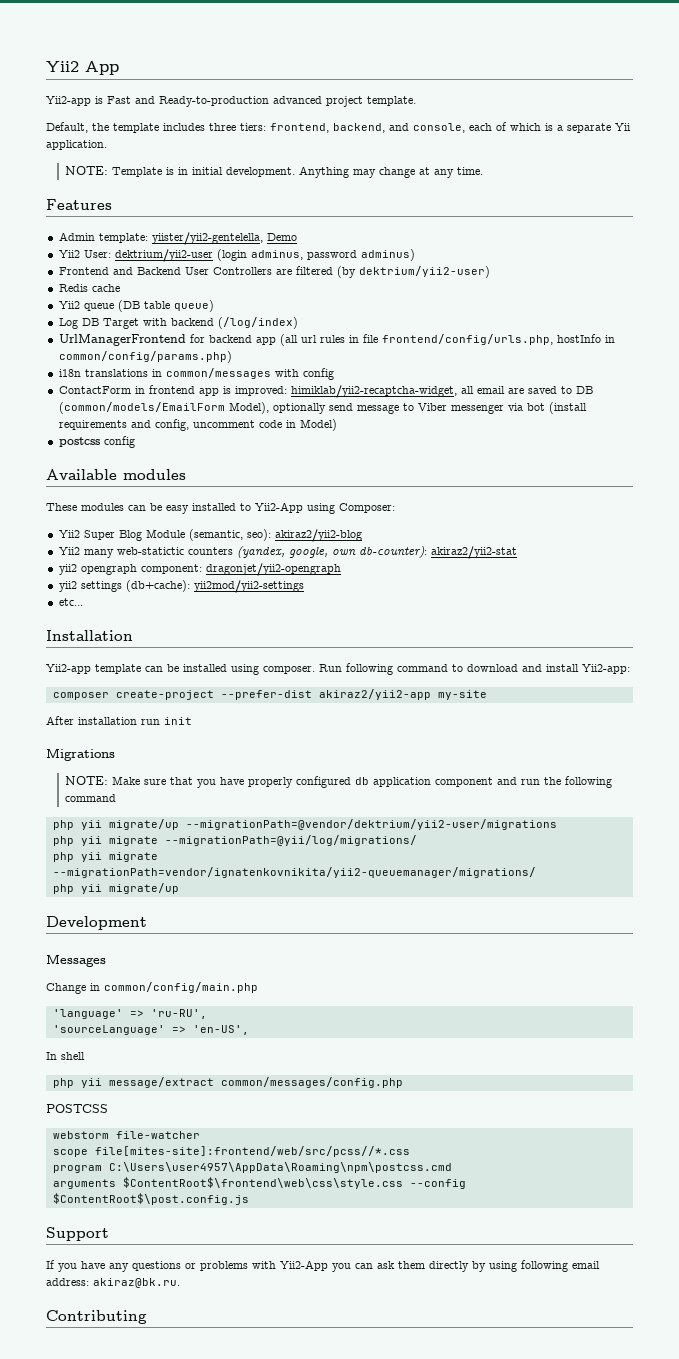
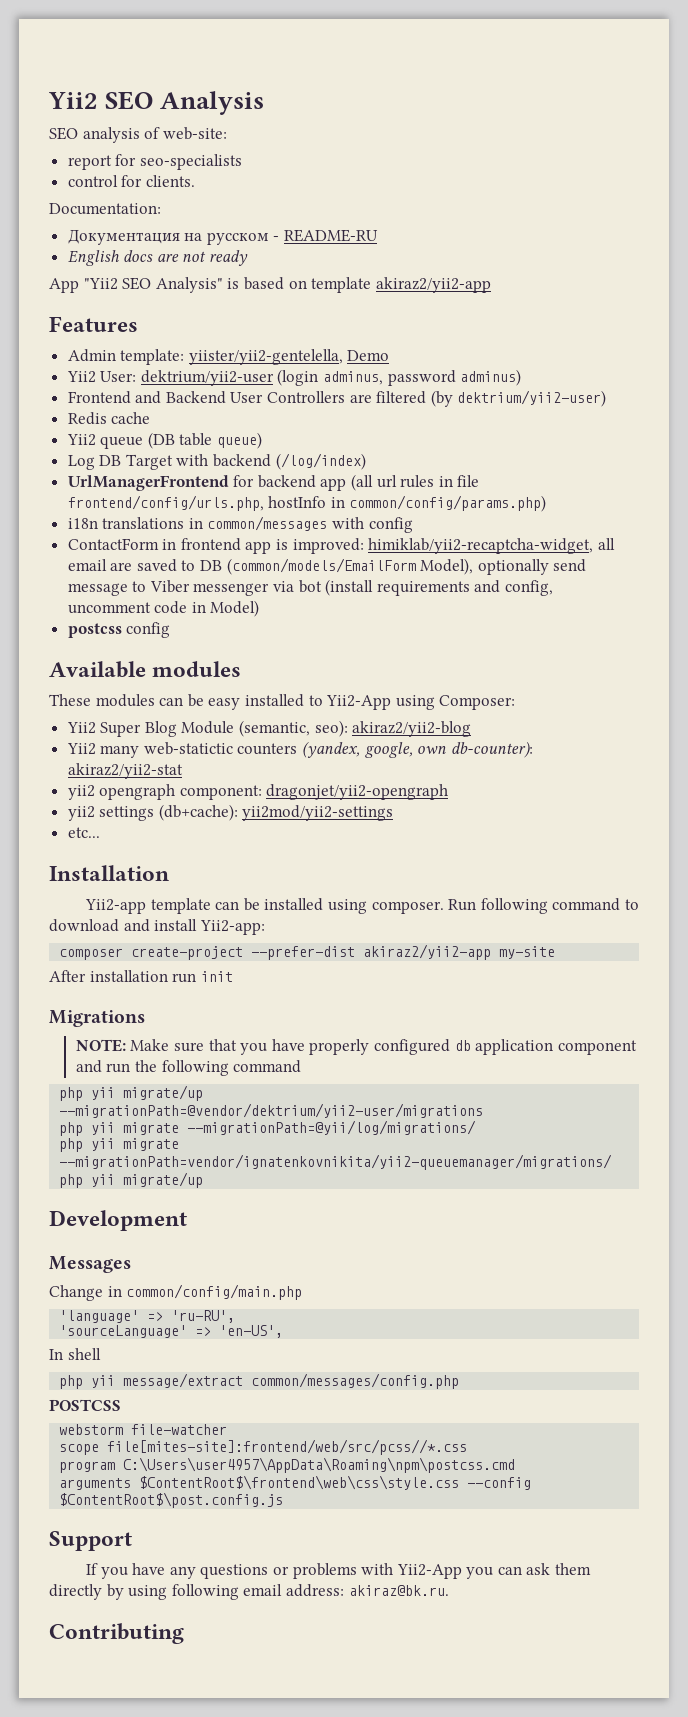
[46,61,119,75] [46,96,416,107] [46,122,631,133] [46,140,107,150] [65,166,484,178] Yii2 App // Yii2-app is Fast and Ready-to-production advanced project template. // Default, the template includes three tiers: frontend, backend, and console, each of which is a separate Yii application. // NOTE: Template is in initial development. Anything may change at any time. -> [48,91,265,115] [49,127,227,143] [67,154,242,170] [67,175,195,187] [49,203,161,215] [67,229,379,245] [67,250,249,266] [49,277,491,293] Yii2 SEO Analysis // SEO analysis of web-site: // report for seo-specialists // control for clients. // Documentation: // Документация на русском - README-RU // English docs are not ready // App "Yii2 SEO Analysis" is based on template akiraz2/yii2-app

